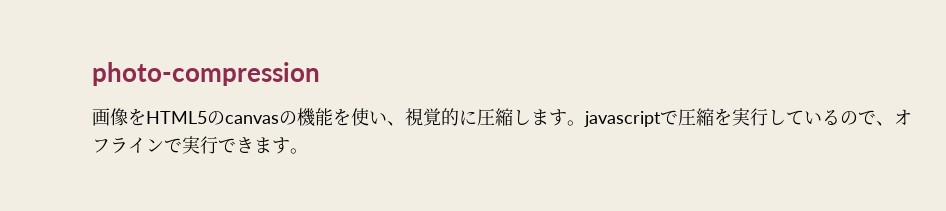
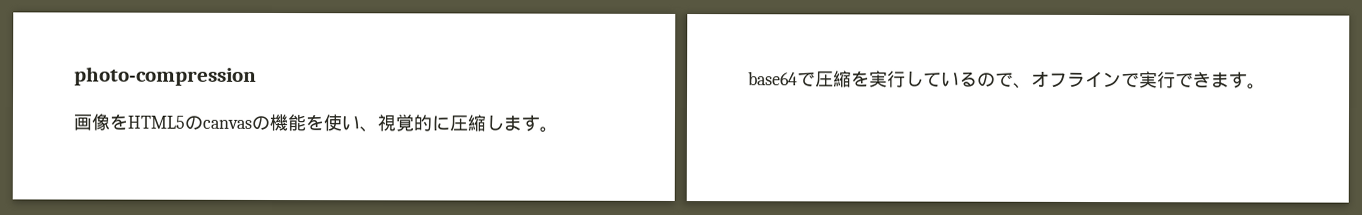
[584,111,661,127] javascript -> [748,71,798,86] base64

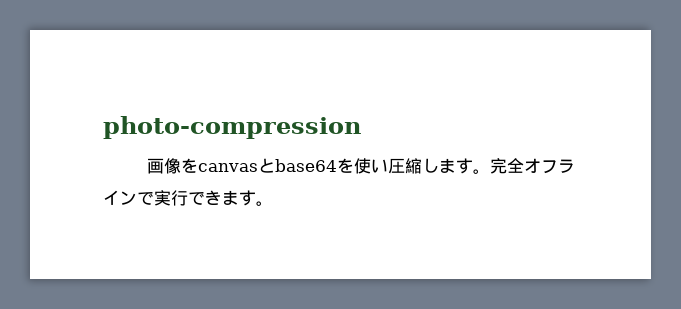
[127,113,558,133] [748,70,1032,89] HTML5のcanvasの機能を使い、視覚的に圧縮します。base64で圧縮を実行しているので、 -> [198,158,525,174] canvasとbase64を使い圧縮します。完全

